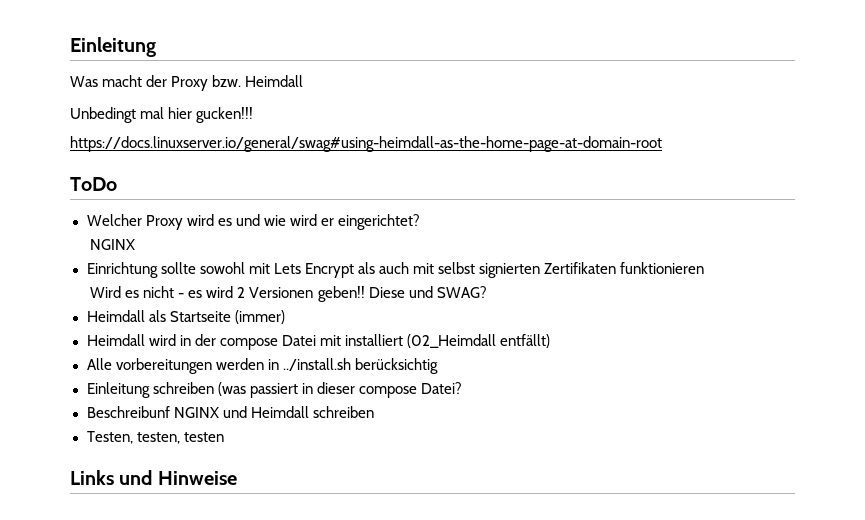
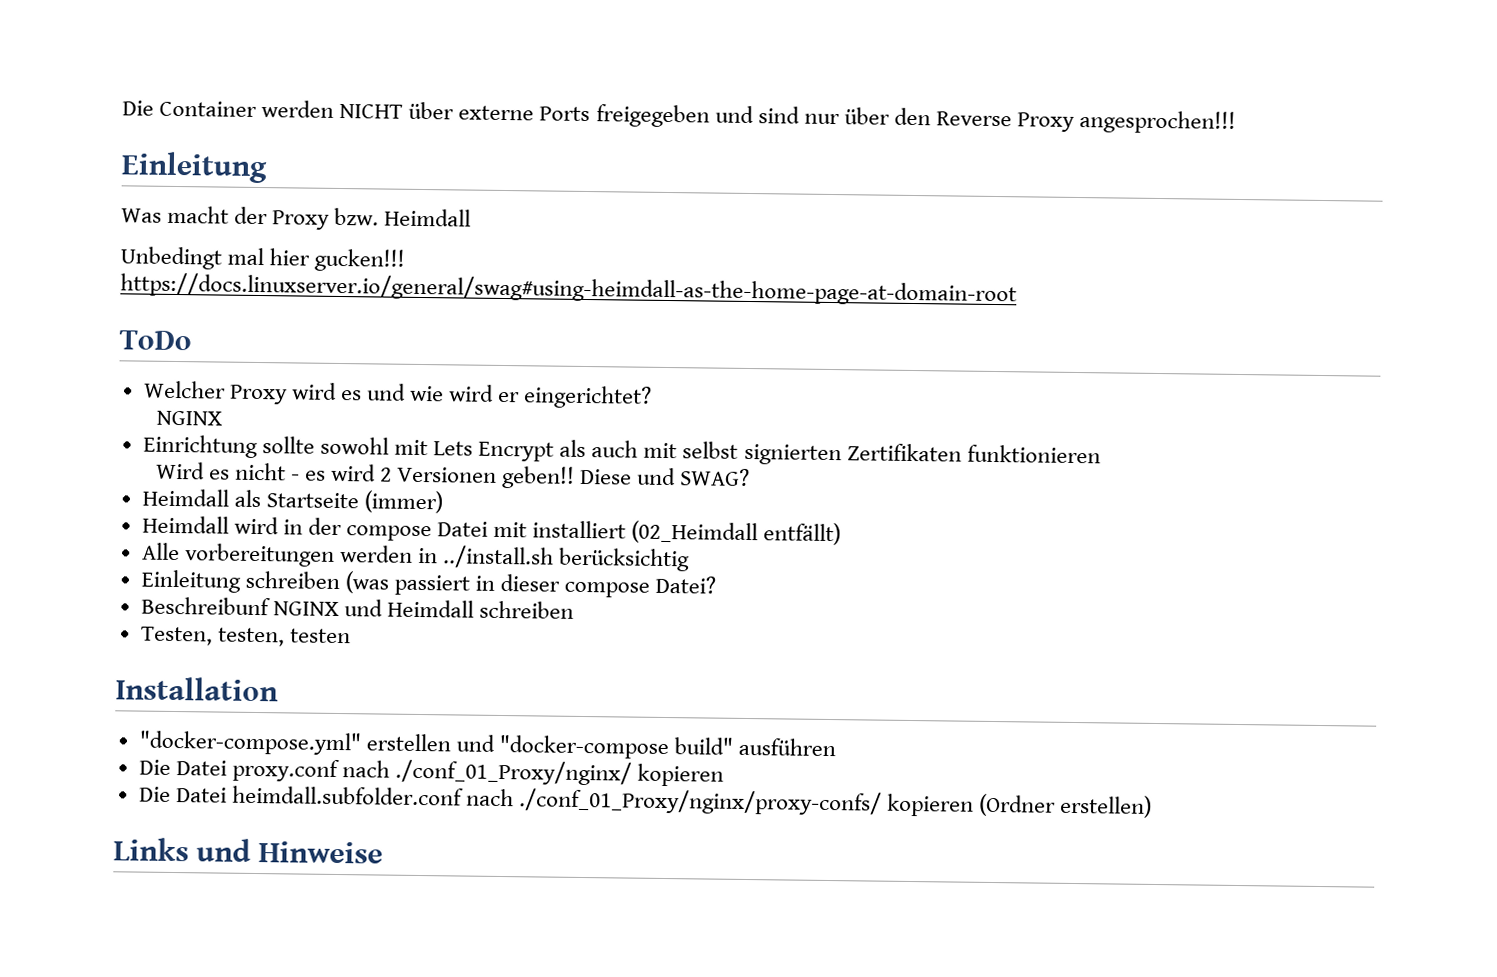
(70, 47) none -> [122,100,1237,134] Die Container werden NICHT über externe Ports freigegeben und sind nur über den Reverse Proxy angesprochen!!! //
(224, 437) none -> [115,676,279,702] [138,730,837,760] [138,758,725,787] [138,785,1153,818] // Installation // "docker-compose.yml" erstellen und "docker-compose build" ausführen // Die Datei proxy.conf nach ./conf_01_Proxy/nginx/ kopieren // Die Datei heimdall.subfolder.conf nach ./conf_01_Proxy/nginx/proxy-confs/ kopieren (Ordner erstellen)

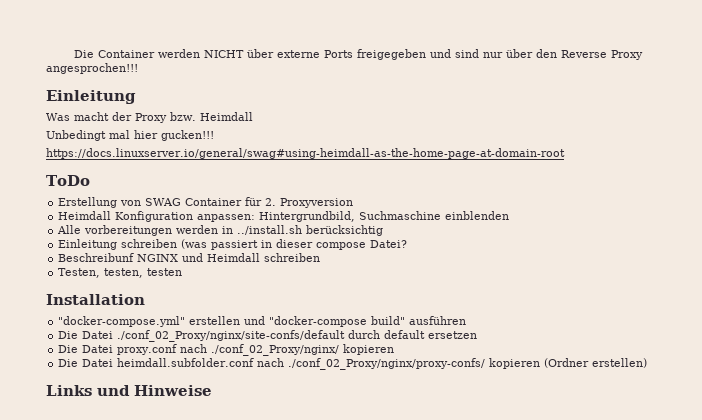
[143,380,653,409] [155,410,222,426] [142,434,1101,466] [155,461,751,489] [141,488,443,514] [141,515,842,546] Welcher Proxy wird es und wie wird er eingerichtet? // NGINX // Einrichtung sollte sowohl mit Lets Encrypt als auch mit selbst signierten Zertifikaten funktionieren // Wird es nicht - es wird 2 Versionen geben!! Diese und SWAG? // Heimdall als Startseite (immer) // Heimdall wird in der compose Datei mit installiert (02_Heimdall entfällt) -> [58,197,354,208] [58,211,510,222] Erstellung von SWAG Container für 2. Proxyversion // Heimdall Konfiguration anpassen: Hintergrundbild, Suchmaschine einblenden
(837, 747) none -> [58,330,478,342] // Die Datei ./conf_02_Proxy/nginx/site-confs/default durch default ersetzen
[395,759,633,786] ./conf_01_Proxy/nginx/ -> [211,344,340,356] ./conf_02_Proxy/nginx/
[519,788,883,816] ./conf_01_Proxy/nginx/proxy-confs/ -> [288,358,486,370] ./conf_02_Proxy/nginx/proxy-confs/

